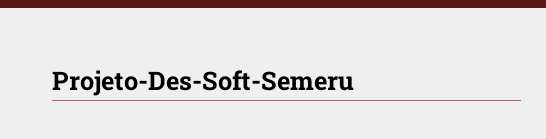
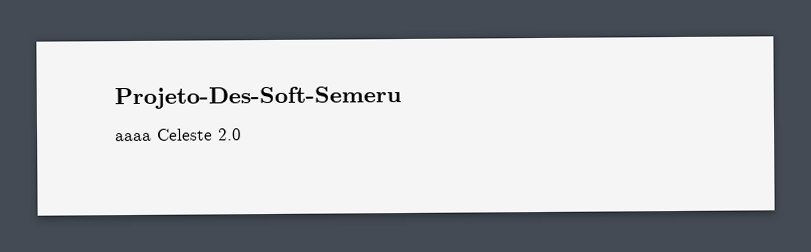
(354, 83) none -> [115,128,242,142] // aaaa Celeste 2.0

